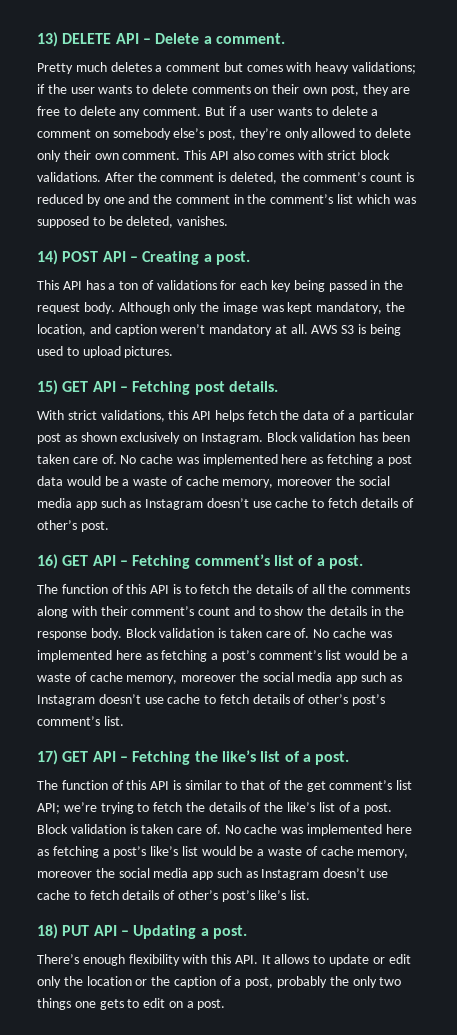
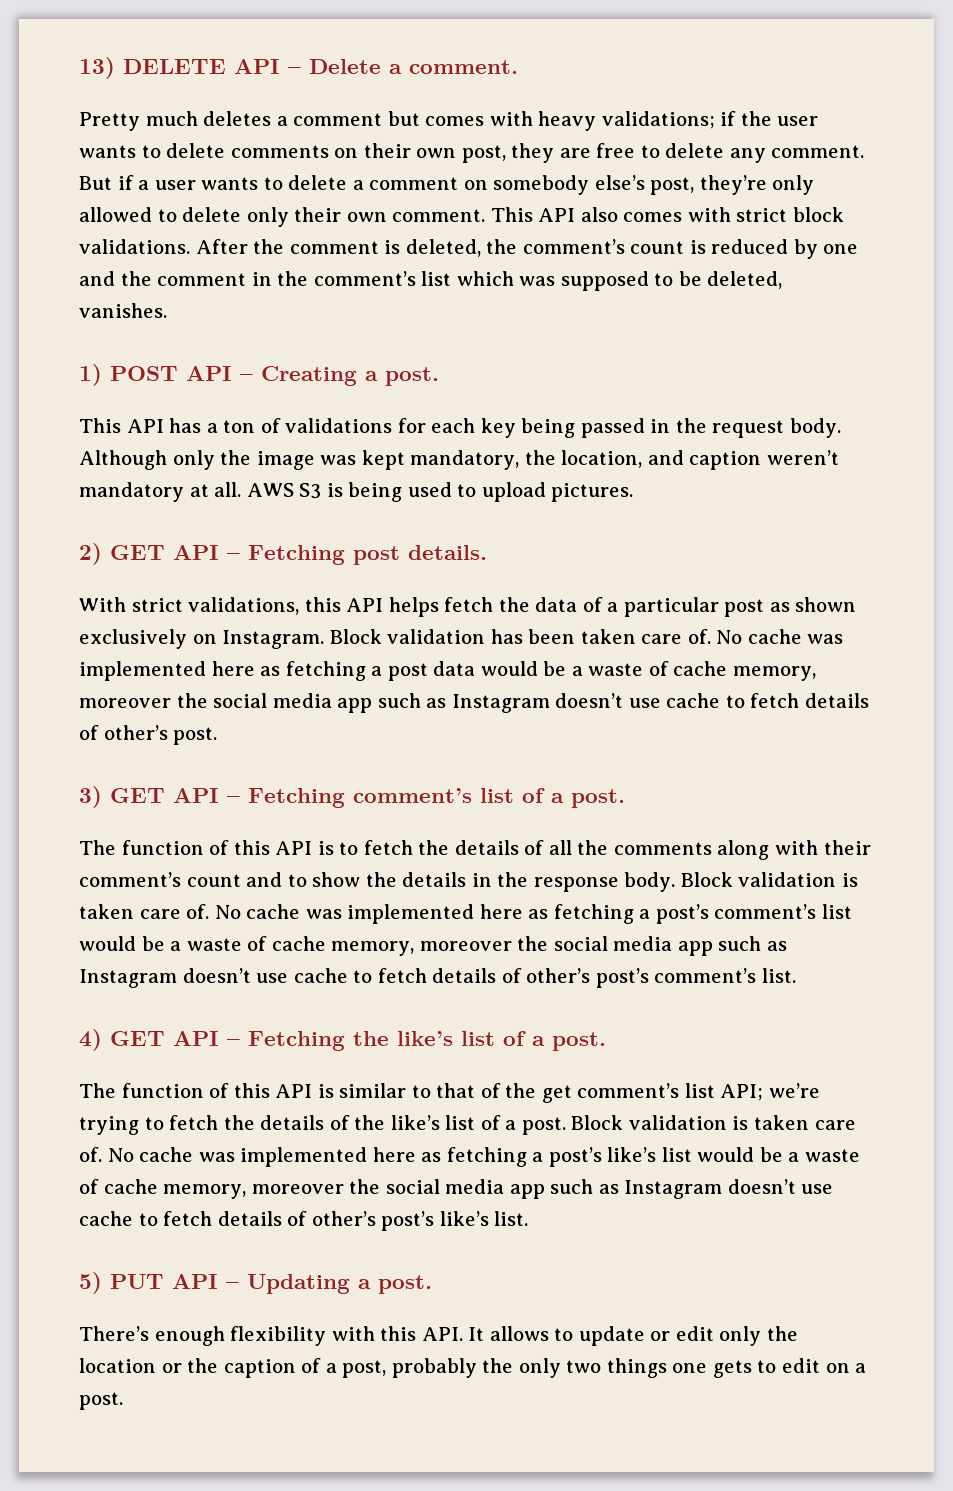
[37,250,58,265] 14) -> [79,364,102,386] 1)
[37,380,58,395] 15) -> [79,543,102,565] 2)
[37,554,58,569] 16) -> [79,786,102,808] 3)
[37,750,58,765] 17) -> [79,1029,102,1051] 4)
[37,924,58,939] 18) -> [79,1272,102,1294] 5)

